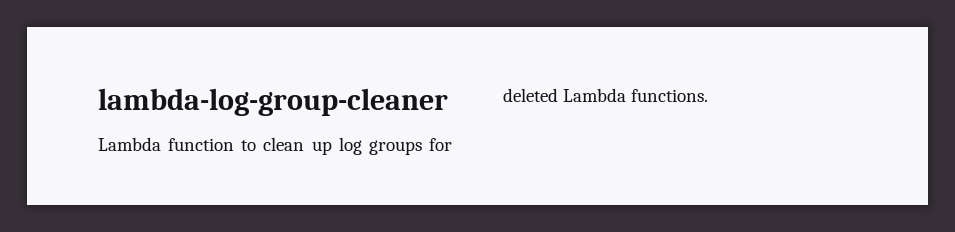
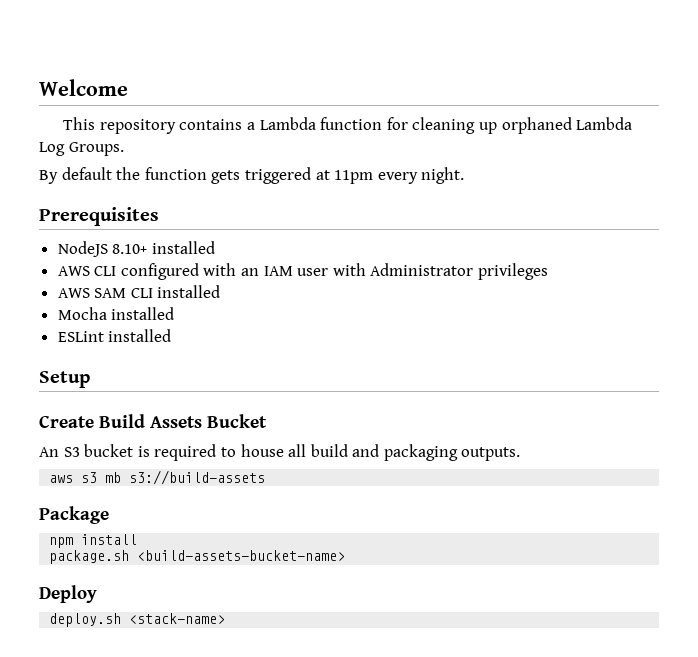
[98,88,448,116] [98,137,452,155] [503,88,709,102] lambda-log-group-cleaner // Lambda function to clean up log groups for deleted Lambda functions. -> [39,79,128,96] [63,117,633,134] [39,142,124,156] [39,167,465,184] [39,207,159,226] [57,241,215,257] [57,263,549,280] [57,285,221,298] [57,307,175,320] [57,329,172,342] [39,371,90,388] [39,414,267,428] [39,444,521,461] [49,470,266,485] [39,506,109,524] [49,534,138,548] [49,550,346,564] [39,585,97,603] [49,613,226,627] Welcome // This repository contains a Lambda function for cleaning up orphaned Lambda Log Groups. // By default the function gets triggered at 11pm every night. // Prerequisites // NodeJS 8.10+ installed // AWS CLI configured with an IAM user with Administrator privileges // AWS SAM CLI installed // Mocha installed // ESLint installed // Setup // Create Build Assets Bucket // An S3 bucket is required to house all build and packaging outputs. // aws s3 mb s3://build-assets // Package // npm install // package.sh <build-assets-bucket-name> // Deploy // deploy.sh <stack-name>

